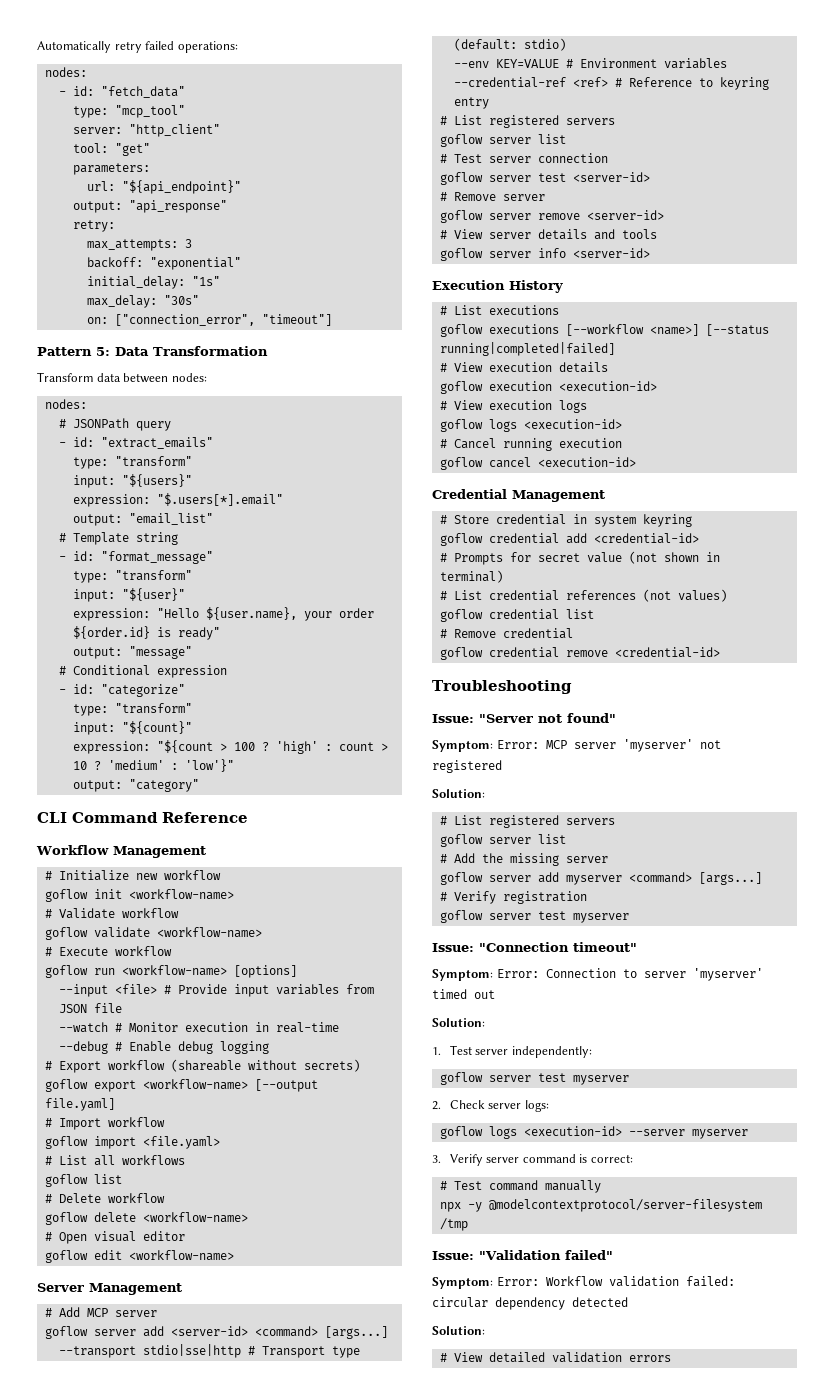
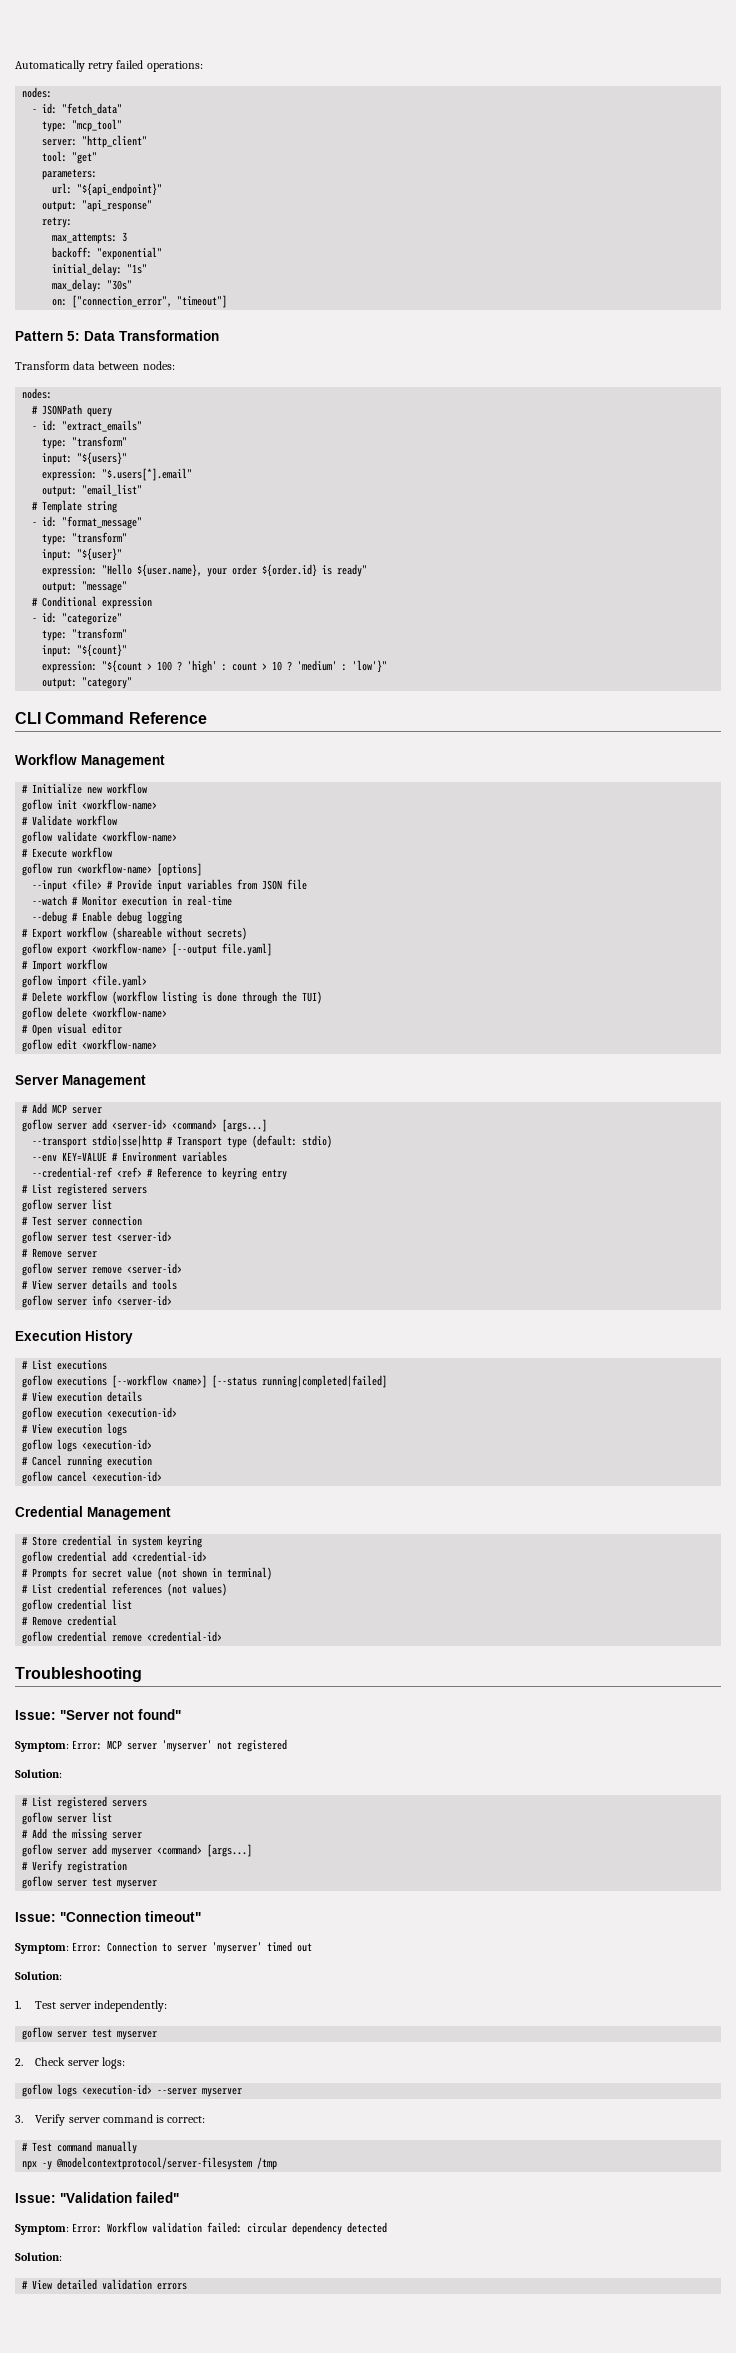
[58,1155,185,1166] [44,1174,122,1187] [44,1193,165,1203] List all workflows // goflow list // # Delete workflow -> [32,991,323,1004] Delete workflow (workflow listing is done through the TUI)

